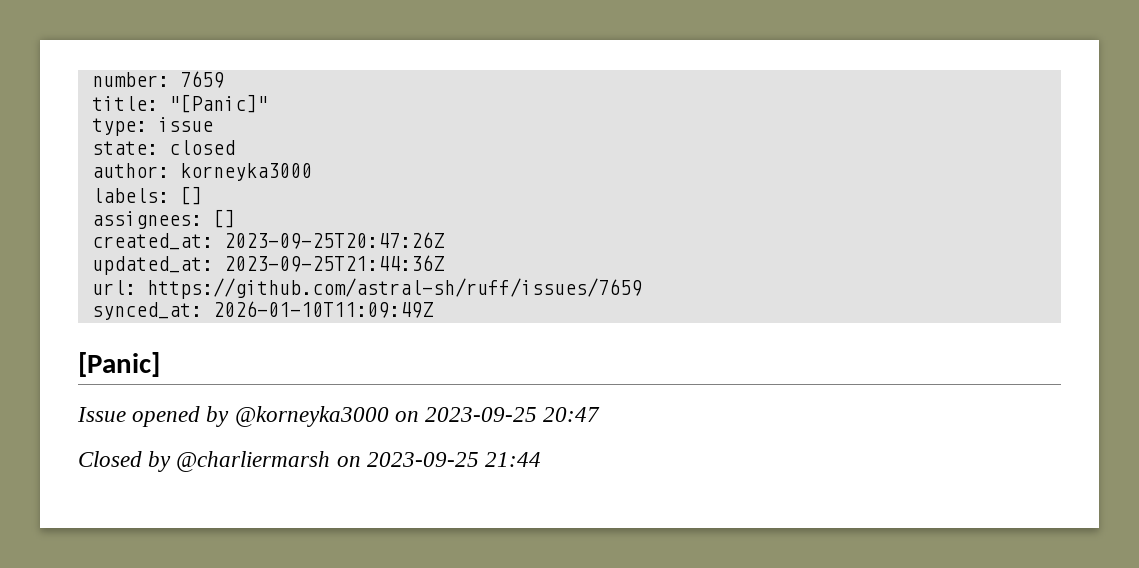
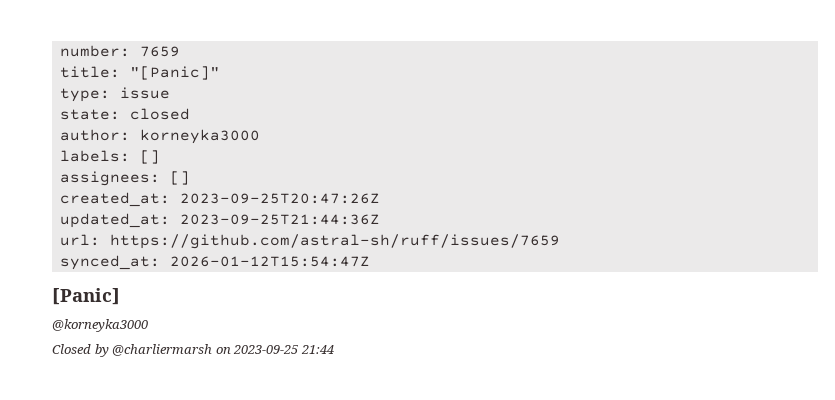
[212,301,433,318] 2026-01-10T11:09:49Z -> [169,256,370,267] 2026-01-12T15:54:47Z
[77,406,601,427] Issue opened by @korneyka3000 on 2023-09-25 20:47 -> [52,319,148,332] @korneyka3000

